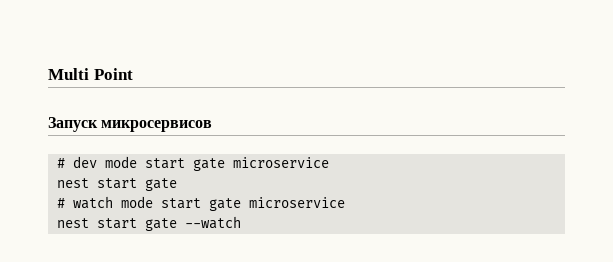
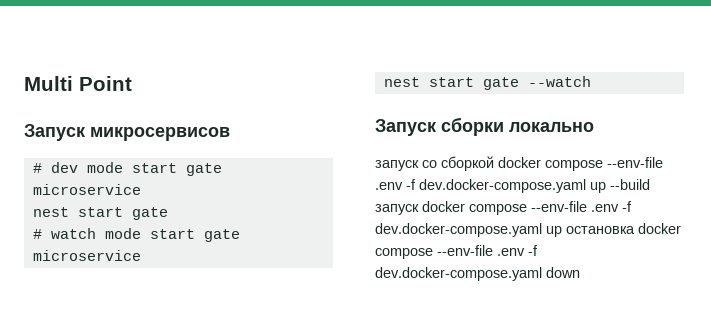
(241, 222) none -> [375,117,594,136] [375,156,663,171] [375,179,650,193] [375,201,632,215] [375,223,681,237] [375,245,538,259] [375,267,580,281] // Запуск сборки локально // запуск со сборкой docker compose --env-file .env -f dev.docker-compose.yaml up --build запуск docker compose --env-file .env -f dev.docker-compose.yaml up остановка docker compose --env-file .env -f dev.docker-compose.yaml down

